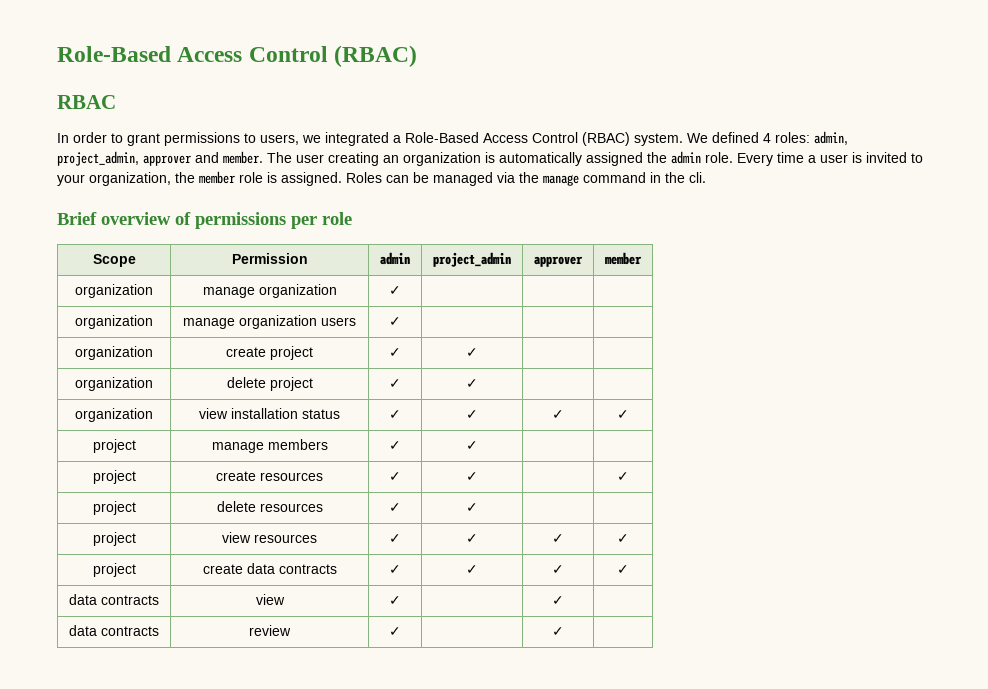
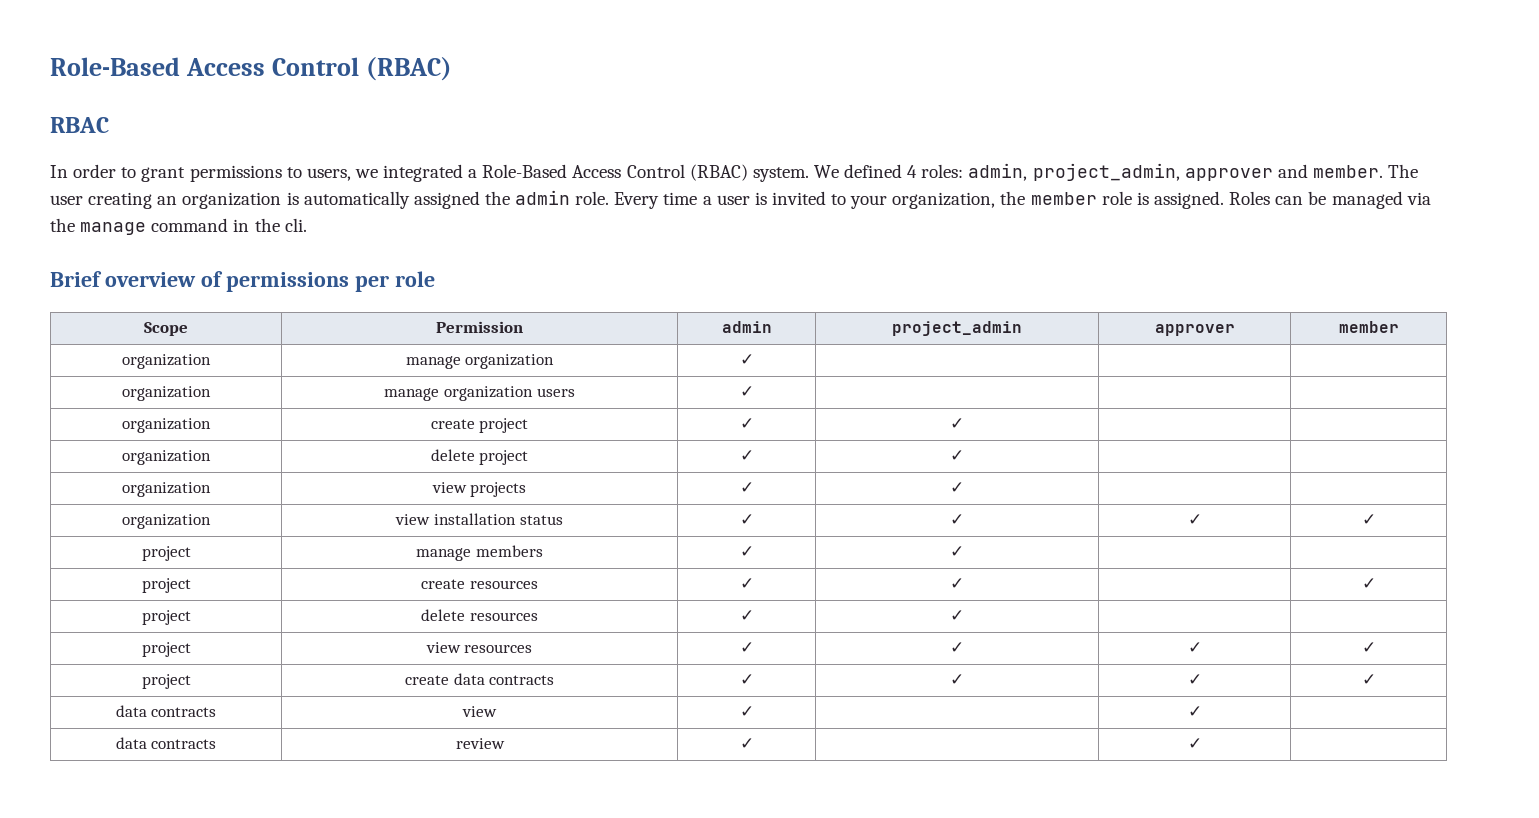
(478, 383) none -> [122,482,211,497] [431,482,527,497] [739,482,754,493] [950,482,964,493] // organization | view projects | ✓ | ✓ | |

